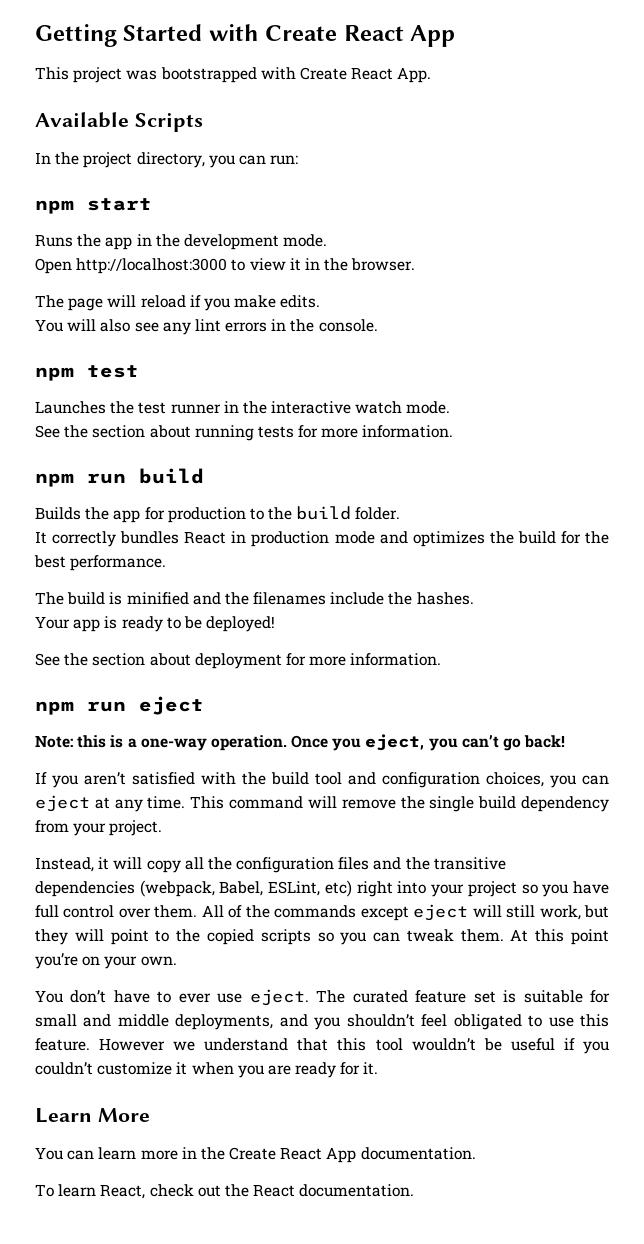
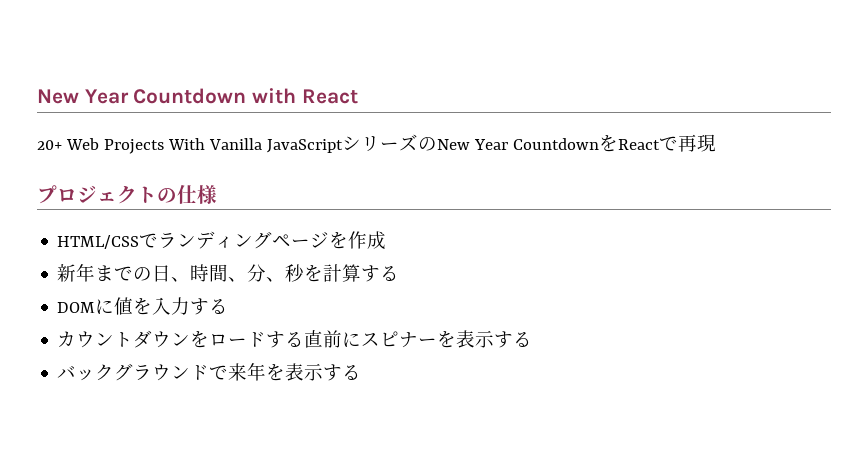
[35,24,456,47] [35,67,432,83] [35,112,203,132] [35,152,299,168] [35,198,152,214] [35,234,328,250] [35,258,416,274] [35,295,321,311] [35,319,378,335] [35,365,139,381] [35,401,451,414] [35,425,454,441] [35,468,204,487] [35,506,401,523] [35,531,609,547] [34,555,167,571] [35,592,474,605] [35,616,276,632] [35,653,442,669] [35,696,204,715] [35,734,566,751] [35,772,609,788] [35,795,609,812] [35,820,163,836] [35,857,506,873] [35,880,610,897] [35,904,609,921] [35,929,609,945] [35,953,177,969] [35,989,610,1006] [35,1014,609,1030] [35,1038,610,1054] [35,1062,379,1078] [35,1108,150,1123] [35,1147,476,1163] [35,1184,415,1199] Getting Started with Create React App // This project was bootstrapped with Create React App. // Available Scripts // In the project directory, you can run: // npm start // Runs the app in the development mode. // Open http://localhost:3000 to view it in the browser. // The page will reload if you make edits. // You will also see any lint errors in the console. // npm test // Launches the test runner in the interactive watch mode. // See the section about running tests for more information. // npm run build // Builds the app for production to the build folder. // It correctly bundles React in production mode and optimizes the build for the best performance. // The build is minified and the filenames include the hashes. // Your app is ready to be deployed! // See the section about deployment for more information. // npm run eject // Note: this is a one-way operation. Once you eject, you can’t go back! // If you aren’t satisfied with the build tool and configuration choices, you can eject at any time. This command will remove the single build dependency from your project. // Instead, it will copy all the configuration files and the transitive dependencies (webpack, Babel, ESLint, etc) right into your project so you have full control over them. All of the commands except eject will still work, but they will point to the copied scripts so you can tweak them. At this point you’re on your own. // You don’t have to ever use eject. The curated feature set is suitable for small and middle deployments, and you shouldn’t feel obligated to use this feature. However we understand that this tool wouldn’t be useful if you couldn’t customize it when you are ready for it. // Learn More // You can learn more in the Create React App documentation. // To learn React, check out the React documentation. -> [37,88,358,104] [37,134,716,154] [37,184,217,204] [57,231,387,250] [57,263,400,282] [57,297,229,315] [57,330,533,348] [57,362,362,381] New Year Countdown with React // 20+ Web Projects With Vanilla JavaScriptシリーズのNew Year CountdownをReactで再現 // プロジェクトの仕様 // HTML/CSSでランディングページを作成 // 新年までの日、時間、分、秒を計算する // DOMに値を入力する // カウントダウンをロードする直前にスピナーを表示する // バックグラウンドで来年を表示する

